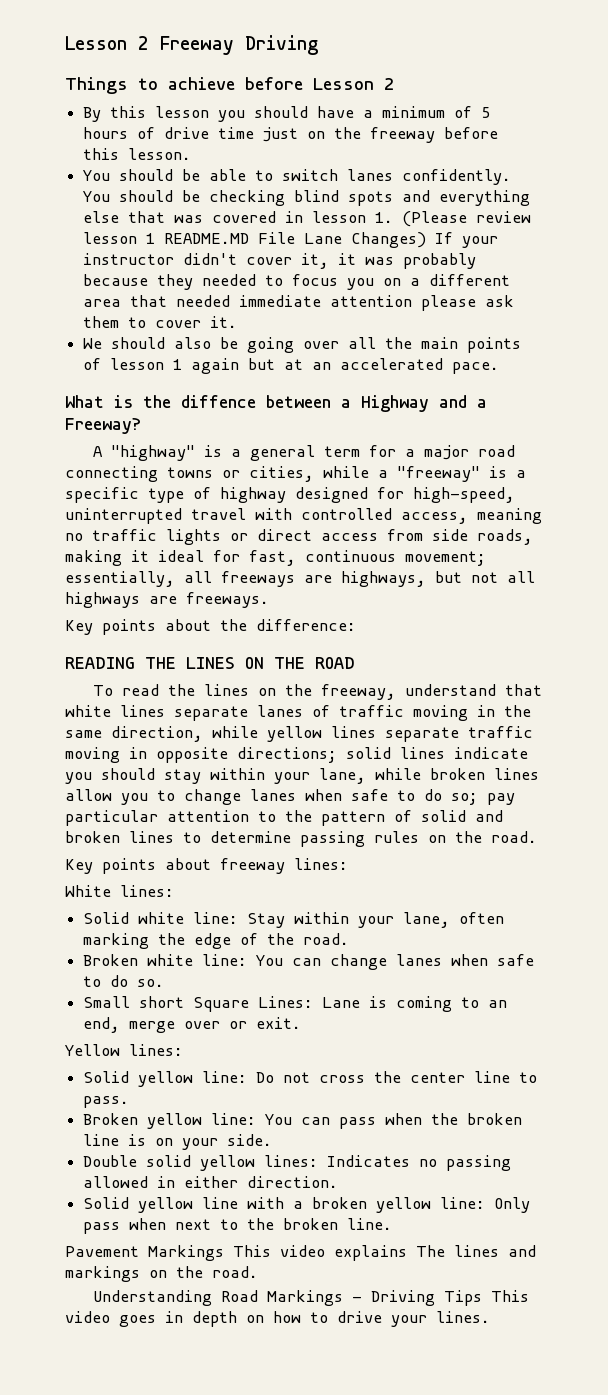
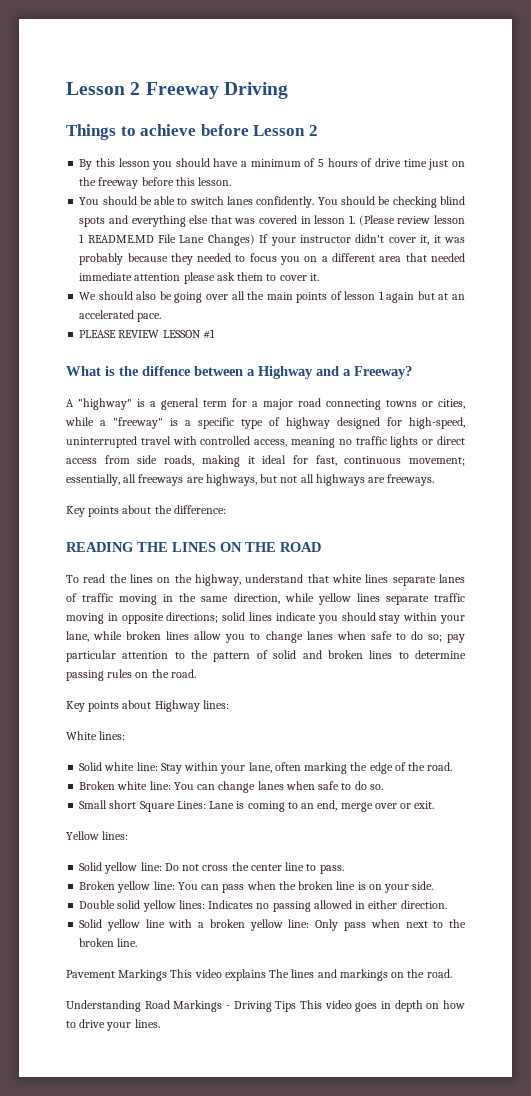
(500, 368) none -> [79,329,215,339] // PLEASE REVIEW LESSON #1
[321,684,397,700] freeway, -> [195,574,241,586] highway,
[220,858,285,874] freeway -> [154,700,200,712] Highway

